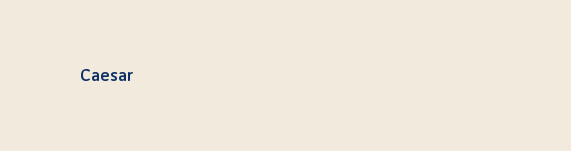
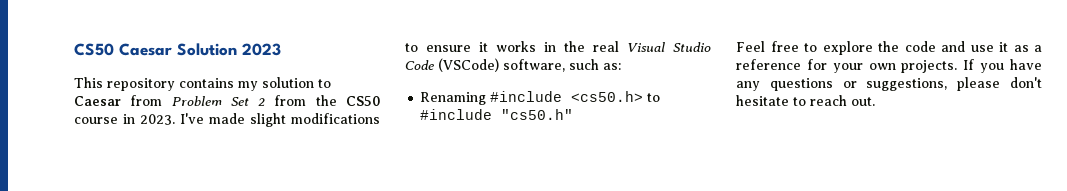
[80,69,134,81] Caesar -> [74,43,281,56] [74,77,331,91] [74,95,380,106] [74,113,380,127] [405,41,711,52] [405,58,621,72] [420,91,661,105] [420,109,574,120] [736,41,1042,55] [736,59,1042,73] [736,77,1042,91] [736,95,875,106] CS50 Caesar Solution 2023 // This repository contains my solution to Caesar from Problem Set 2 from the CS50 course in 2023. I've made slight modifications to ensure it works in the real Visual Studio Code (VSCode) software, such as: // Renaming #include <cs50.h> to #include "cs50.h" // Feel free to explore the code and use it as a reference for your own projects. If you have any questions or suggestions, please don't hesitate to reach out.

